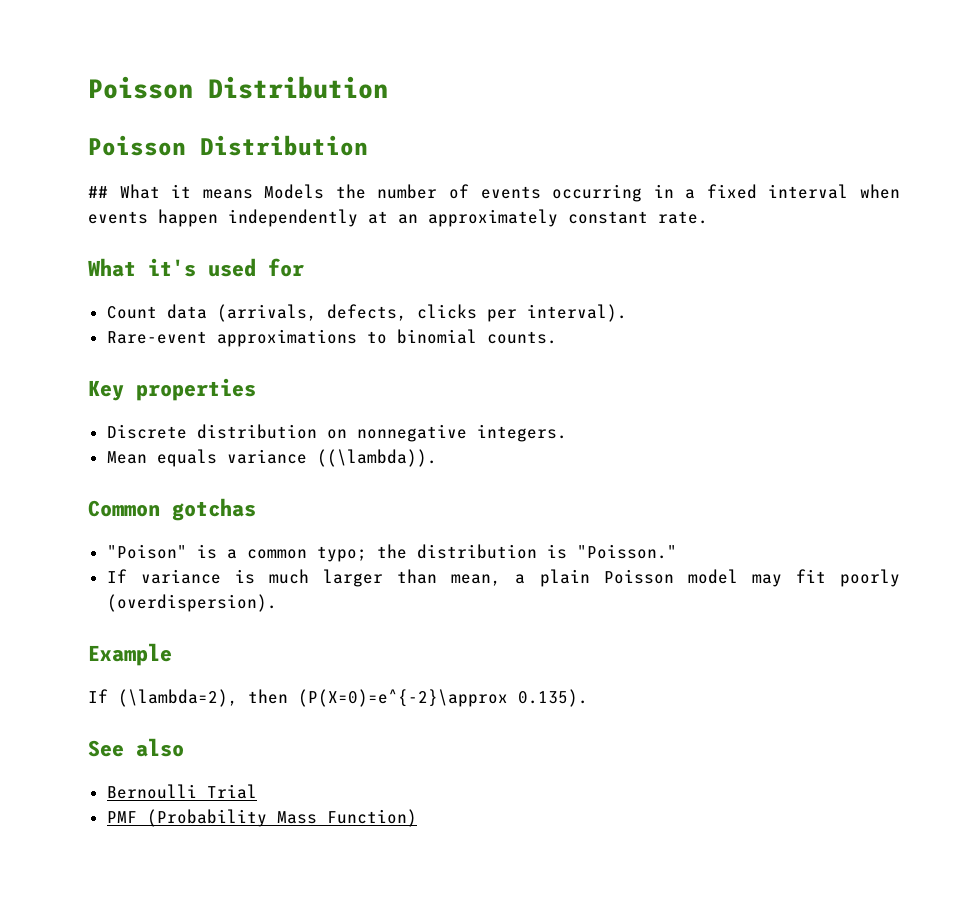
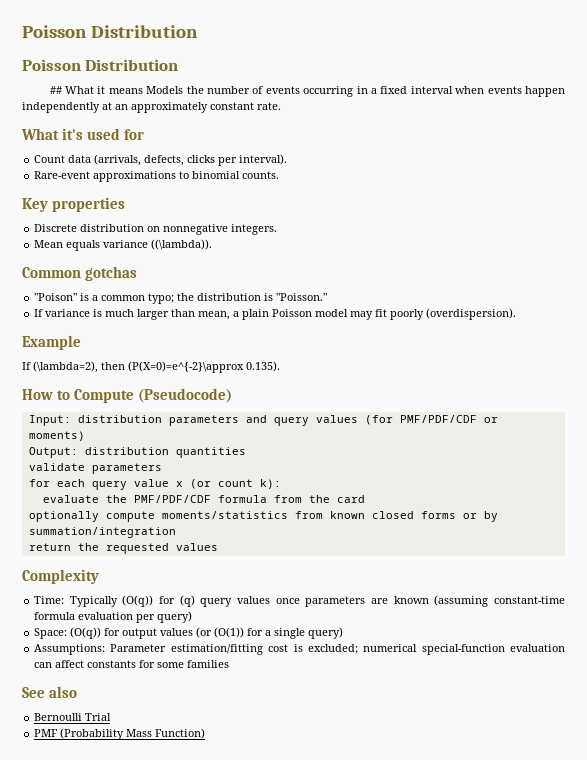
(588, 698) none -> [22,388,232,403] [28,415,498,426] [28,431,85,441] [28,447,246,458] [28,463,162,474] [28,479,281,490] [42,495,365,503] [28,511,498,522] [28,527,176,538] [28,543,218,554] [22,569,99,584] [34,595,565,607] [34,611,193,623] [34,627,344,639] [34,644,565,655] [34,660,230,668] // How to Compute (Pseudocode) // Input: distribution parameters and query values (for PMF/PDF/CDF or moments) // Output: distribution quantities // validate parameters // for each query value x (or count k): // evaluate the PMF/PDF/CDF formula from the card // optionally compute moments/statistics from known closed forms or by summation/integration // return the requested values // Complexity // Time: Typically (O(q)) for (q) query values once parameters are known (assuming constant-time formula evaluation per query) // Space: (O(q)) for output values (or (O(1)) for a single query) // Assumptions: Parameter estimation/fitting cost is excluded; numerical special-function evaluation can affect constants for some families

